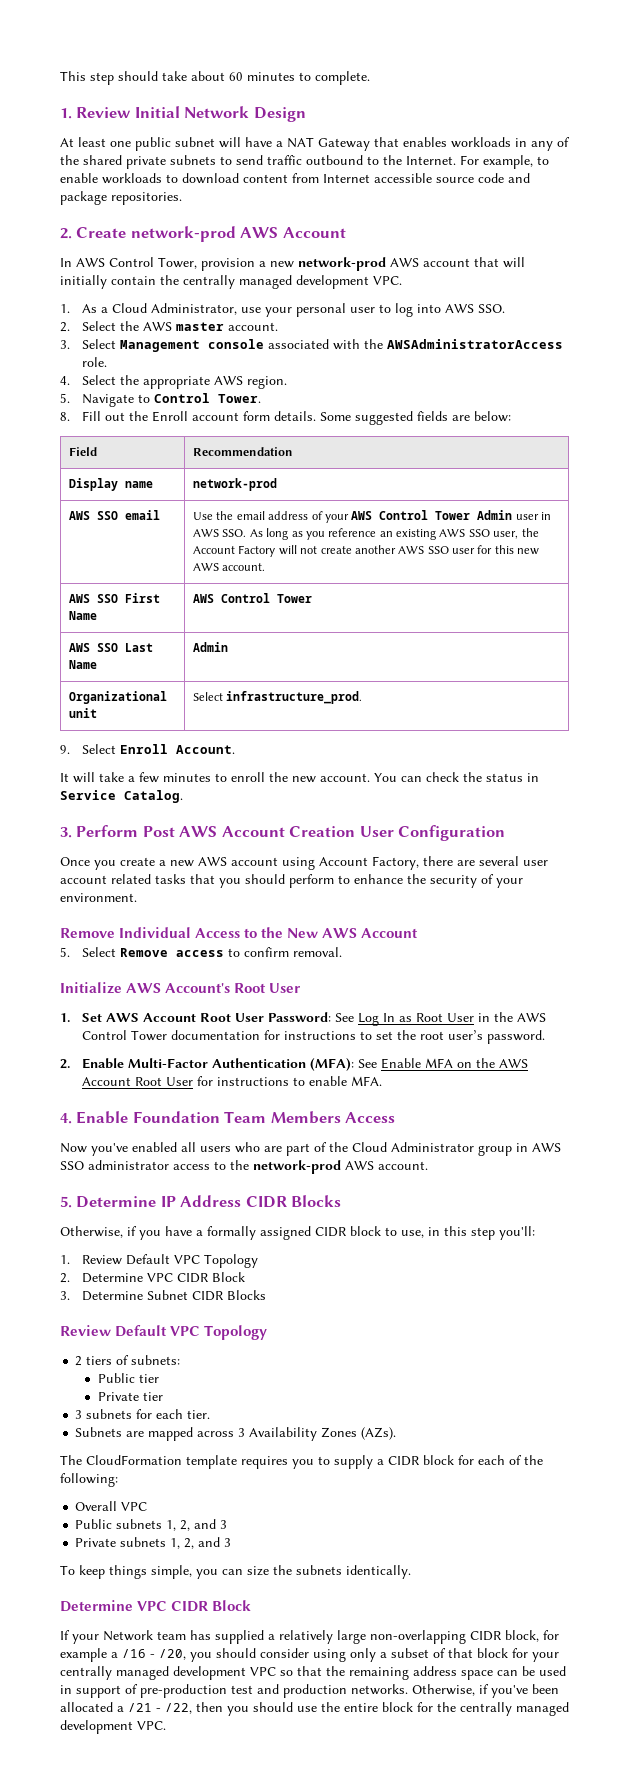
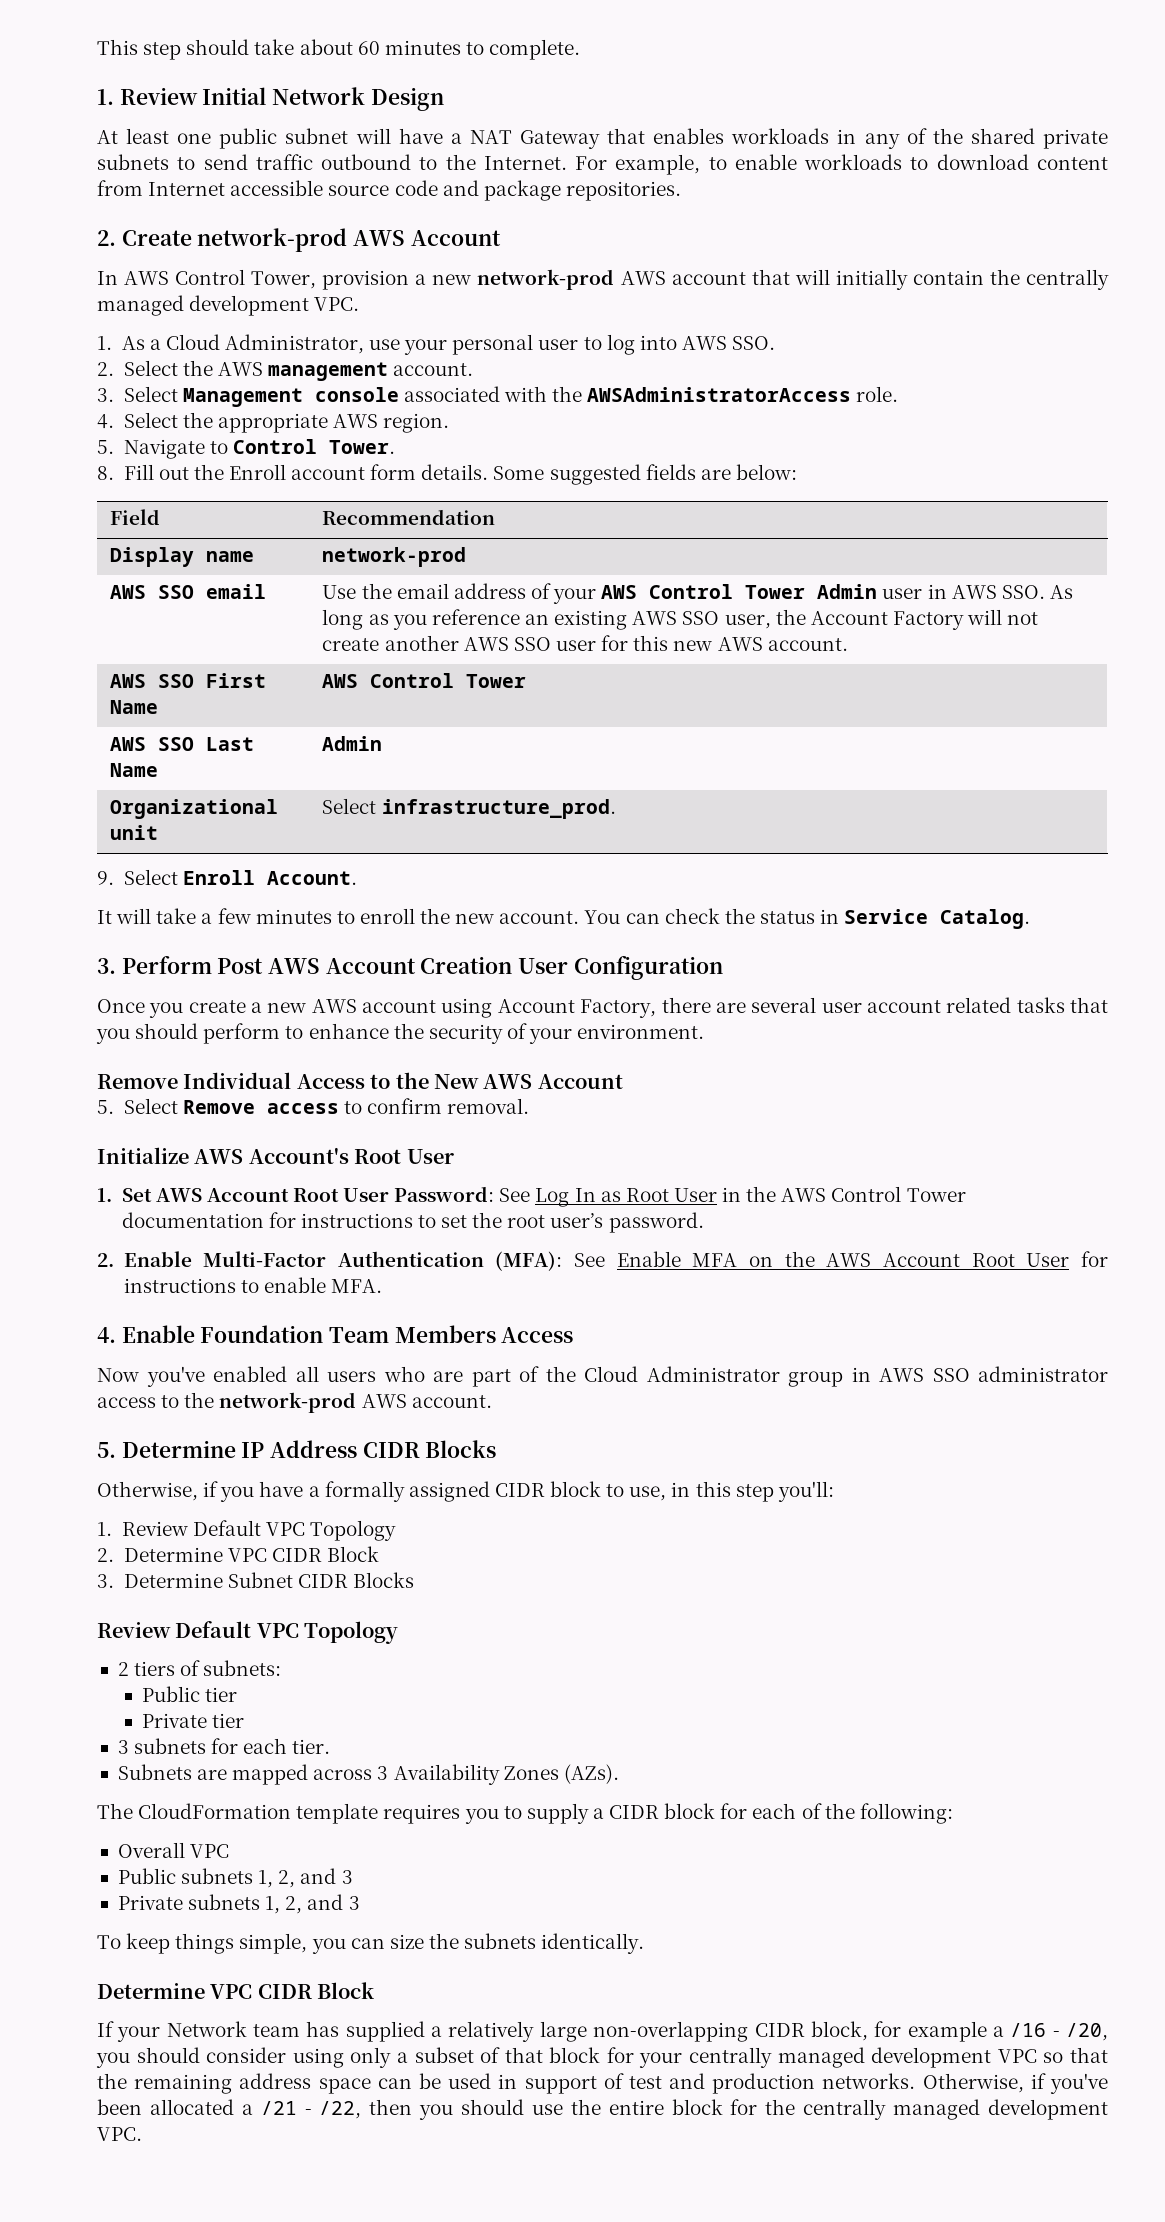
[176,322,225,331] master -> [267,362,388,381] management
[140,1684,227,1698] pre-production -> (624, 2081) none

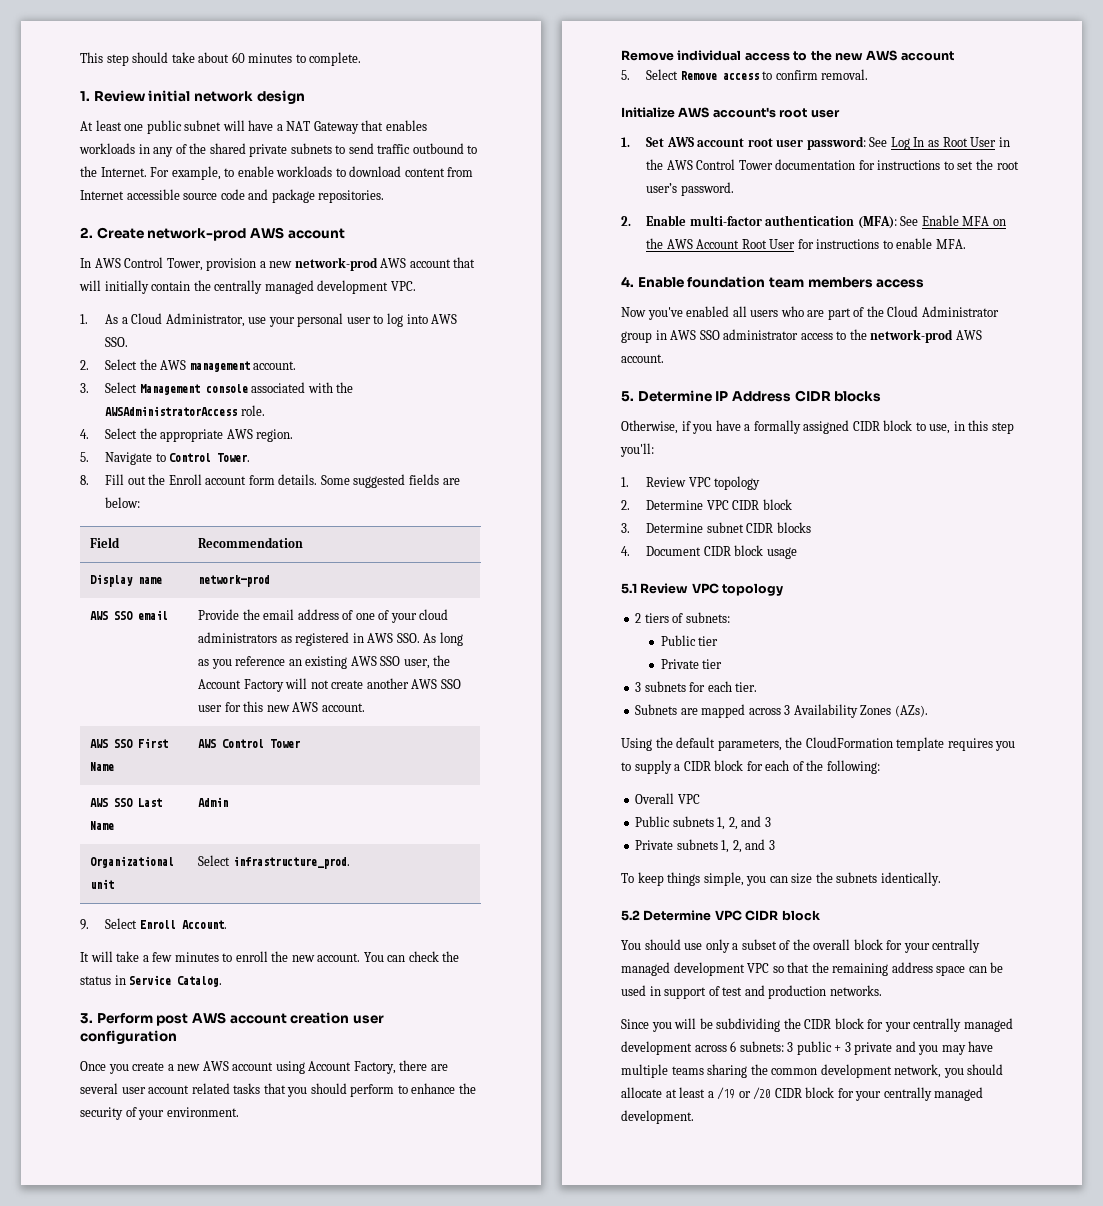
[202,87,444,111] Initial Network Design -> [148,90,305,104] initial network design
[410,230,501,246] Account -> [287,228,345,239] account
[322,585,357,599] Use -> [198,609,240,620] Provide
[553,584,923,604] your AWS Control Tower Admin user -> [355,609,449,623] [198,632,350,646] one of your cloud administrators as registered
[217,956,723,980] Post AWS Account Creation User Configuration -> [156,1012,384,1026] [80,1030,177,1044] post AWS account creation user configuration
[183,1072,623,1089] Individual Access to the New AWS Account -> [677,50,954,61] individual access to the new AWS account
[248,1147,454,1164] Account's Root User -> [712,107,840,118] account's root user
[206,1186,495,1202] Account Root User Password: -> [697,136,866,150] account root user password:
[203,1251,484,1267] Multi-Factor Authentication -> [689,215,855,226] multi-factor authentication
[200,1325,574,1343] Foundation Team Members Access -> [687,276,925,288] foundation team members access
[425,1440,497,1458] Blocks -> [834,391,882,402] blocks
[192,1520,396,1541] Default VPC Topology -> [688,476,761,490] VPC topology
[326,1546,379,1562] Block -> [762,499,792,510] block
[227,1572,414,1588] [97,1621,399,1644] Subnet CIDR Blocks // Review Default VPC Topology -> [706,522,811,533] [621,545,797,559] [621,583,784,596] subnet CIDR blocks // 4. Document CIDR block usage // 5.1 Review VPC topology
[97,1803,133,1819] The -> [621,737,803,751] Using the default parameters, the
[97,1982,375,1999] [97,2021,1109,2042] [96,2047,344,2068] Determine VPC CIDR Block // If your Network team has supplied a relatively large non-overlapping CIDR block, for example a /16 - /20, you should consider using -> [621,910,820,921] [621,939,703,950] 5.2 Determine VPC CIDR block // You should use
[504,2047,543,2063] that -> [792,939,851,950] the overall
[922,2073,1108,2094] [97,2099,1108,2120] [97,2127,142,2141] Otherwise, if you've been allocated a /21 - /22, then you should use the entire block for the centrally managed development VPC. -> [621,1018,1013,1032] [621,1041,994,1055] [621,1064,1004,1078] [621,1087,984,1101] [621,1110,694,1124] // Since you will be subdividing the CIDR block for your centrally managed development across 6 subnets: 3 public + 3 private and you may have multiple teams sharing the common development network, you should allocate at least a /19 or /20 CIDR block for your centrally managed development.

